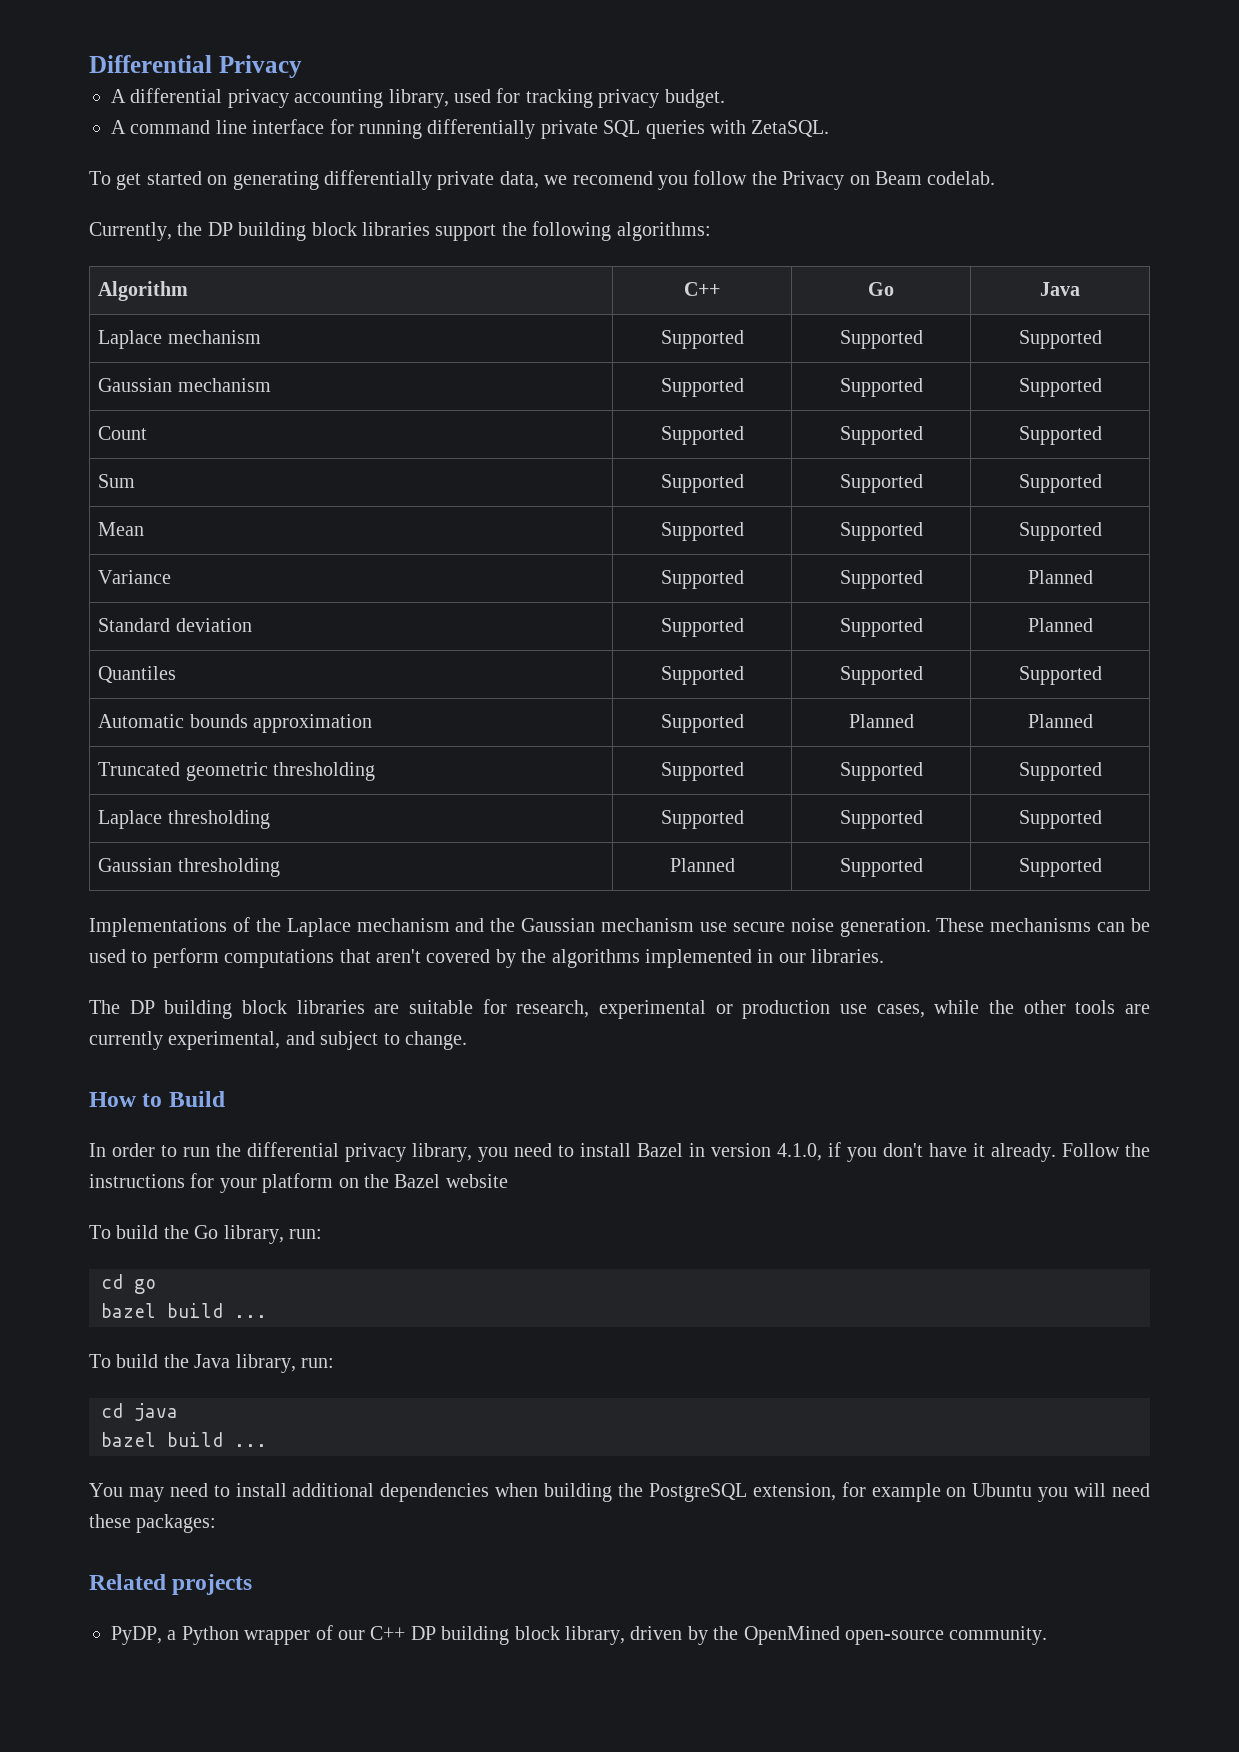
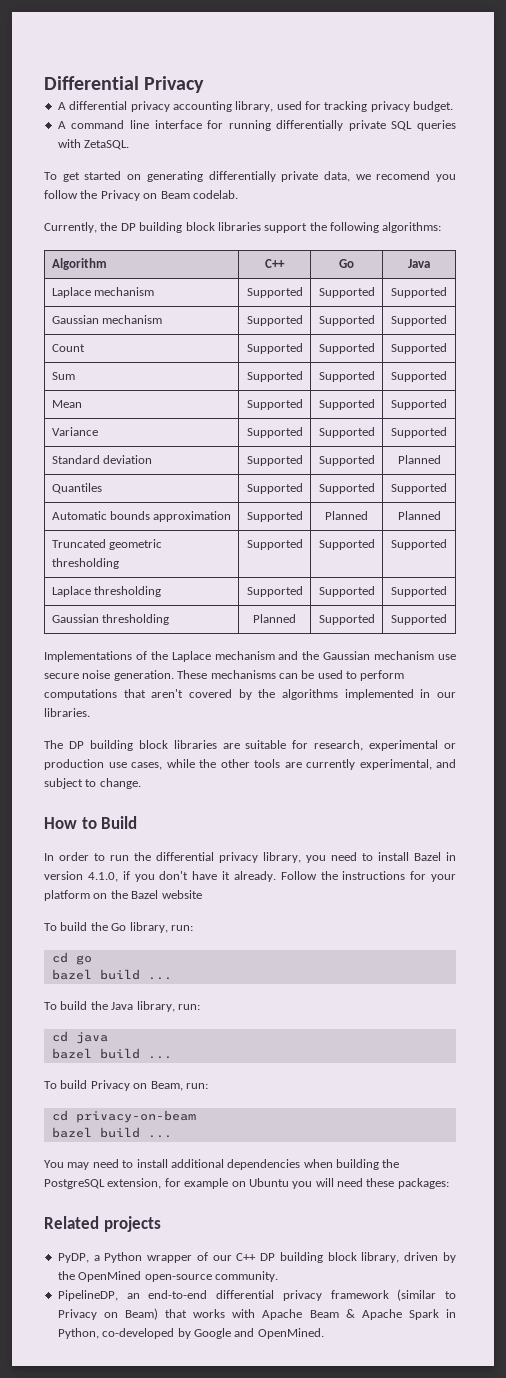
[1027,570,1093,584] Planned -> [391,427,447,438] Supported
(267, 1445) none -> [44,1080,208,1091] [51,1110,196,1123] [51,1127,172,1138] // To build Privacy on Beam, run: // cd privacy-on-beam // bazel build ...
(1048, 1635) none -> [57,1289,456,1301] [57,1308,457,1320] [57,1328,324,1339] // PipelineDP, an end-to-end differential privacy framework (similar to Privacy on Beam) that works with Apache Beam & Apache Spark in Python, co-developed by Google and OpenMined.

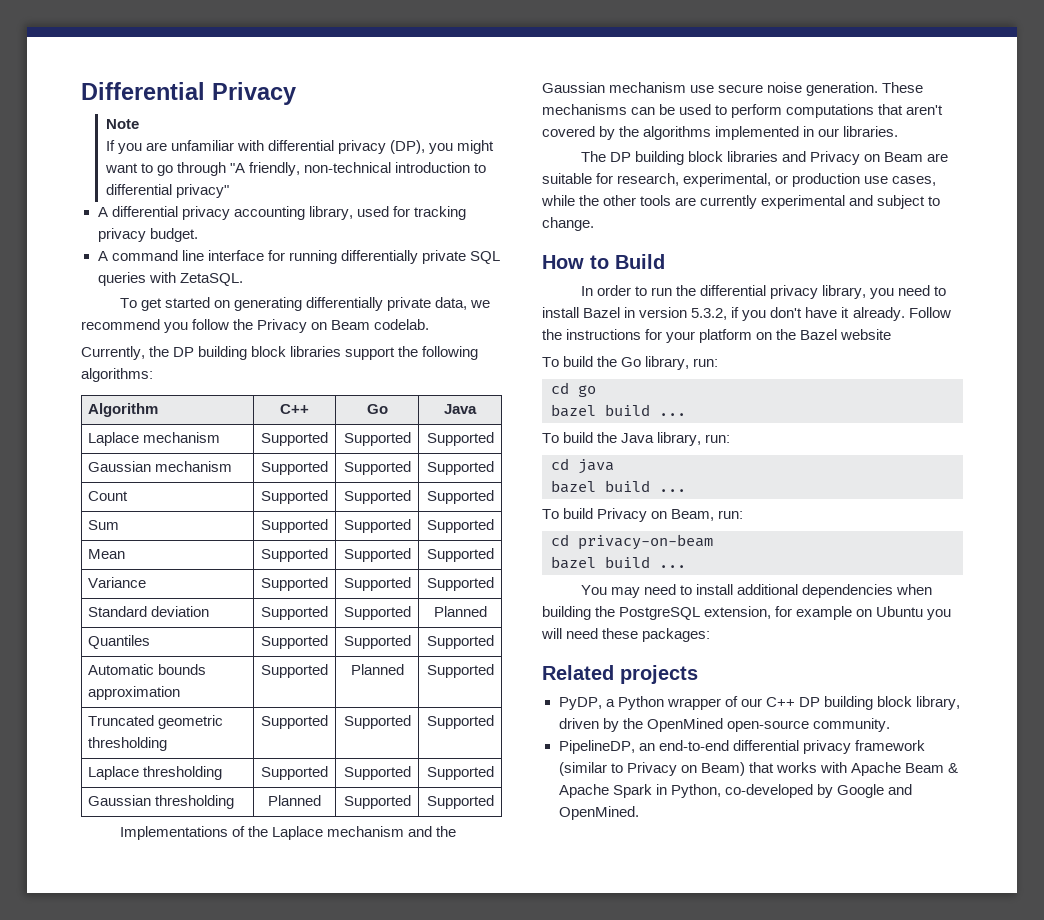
(205, 84) none -> [105,119,139,129] [105,140,495,154] [104,162,487,176] [105,184,230,198] // Note // If you are unfamiliar with differential privacy (DP), you might want to go through "A friendly, non-technical introduction to differential privacy"
[376,171,431,180] recomend -> [81,319,160,330] recommend
[397,511,441,520] Planned -> [426,664,494,678] Supported
(217, 744) none -> [781,151,923,165] and Privacy on Beam
[369,740,439,751] experimental -> [683,173,772,187] experimental,
[359,759,432,770] experimental, -> [761,195,846,209] experimental
[87,872,118,882] 4.1.0, -> [691,308,728,320] 5.3.2,

